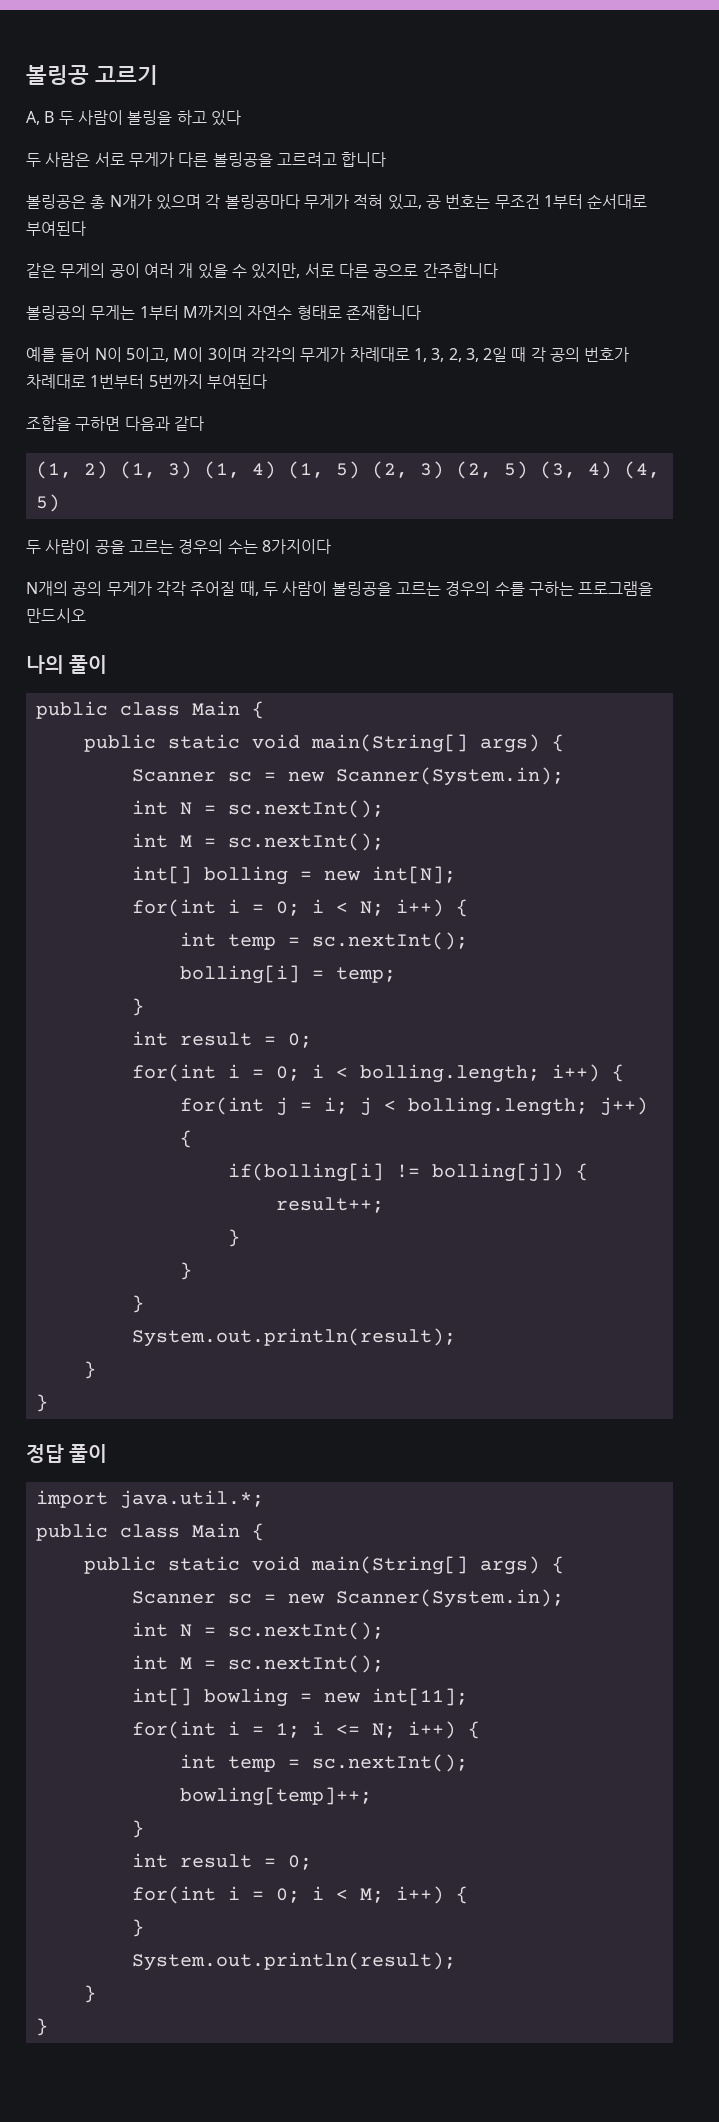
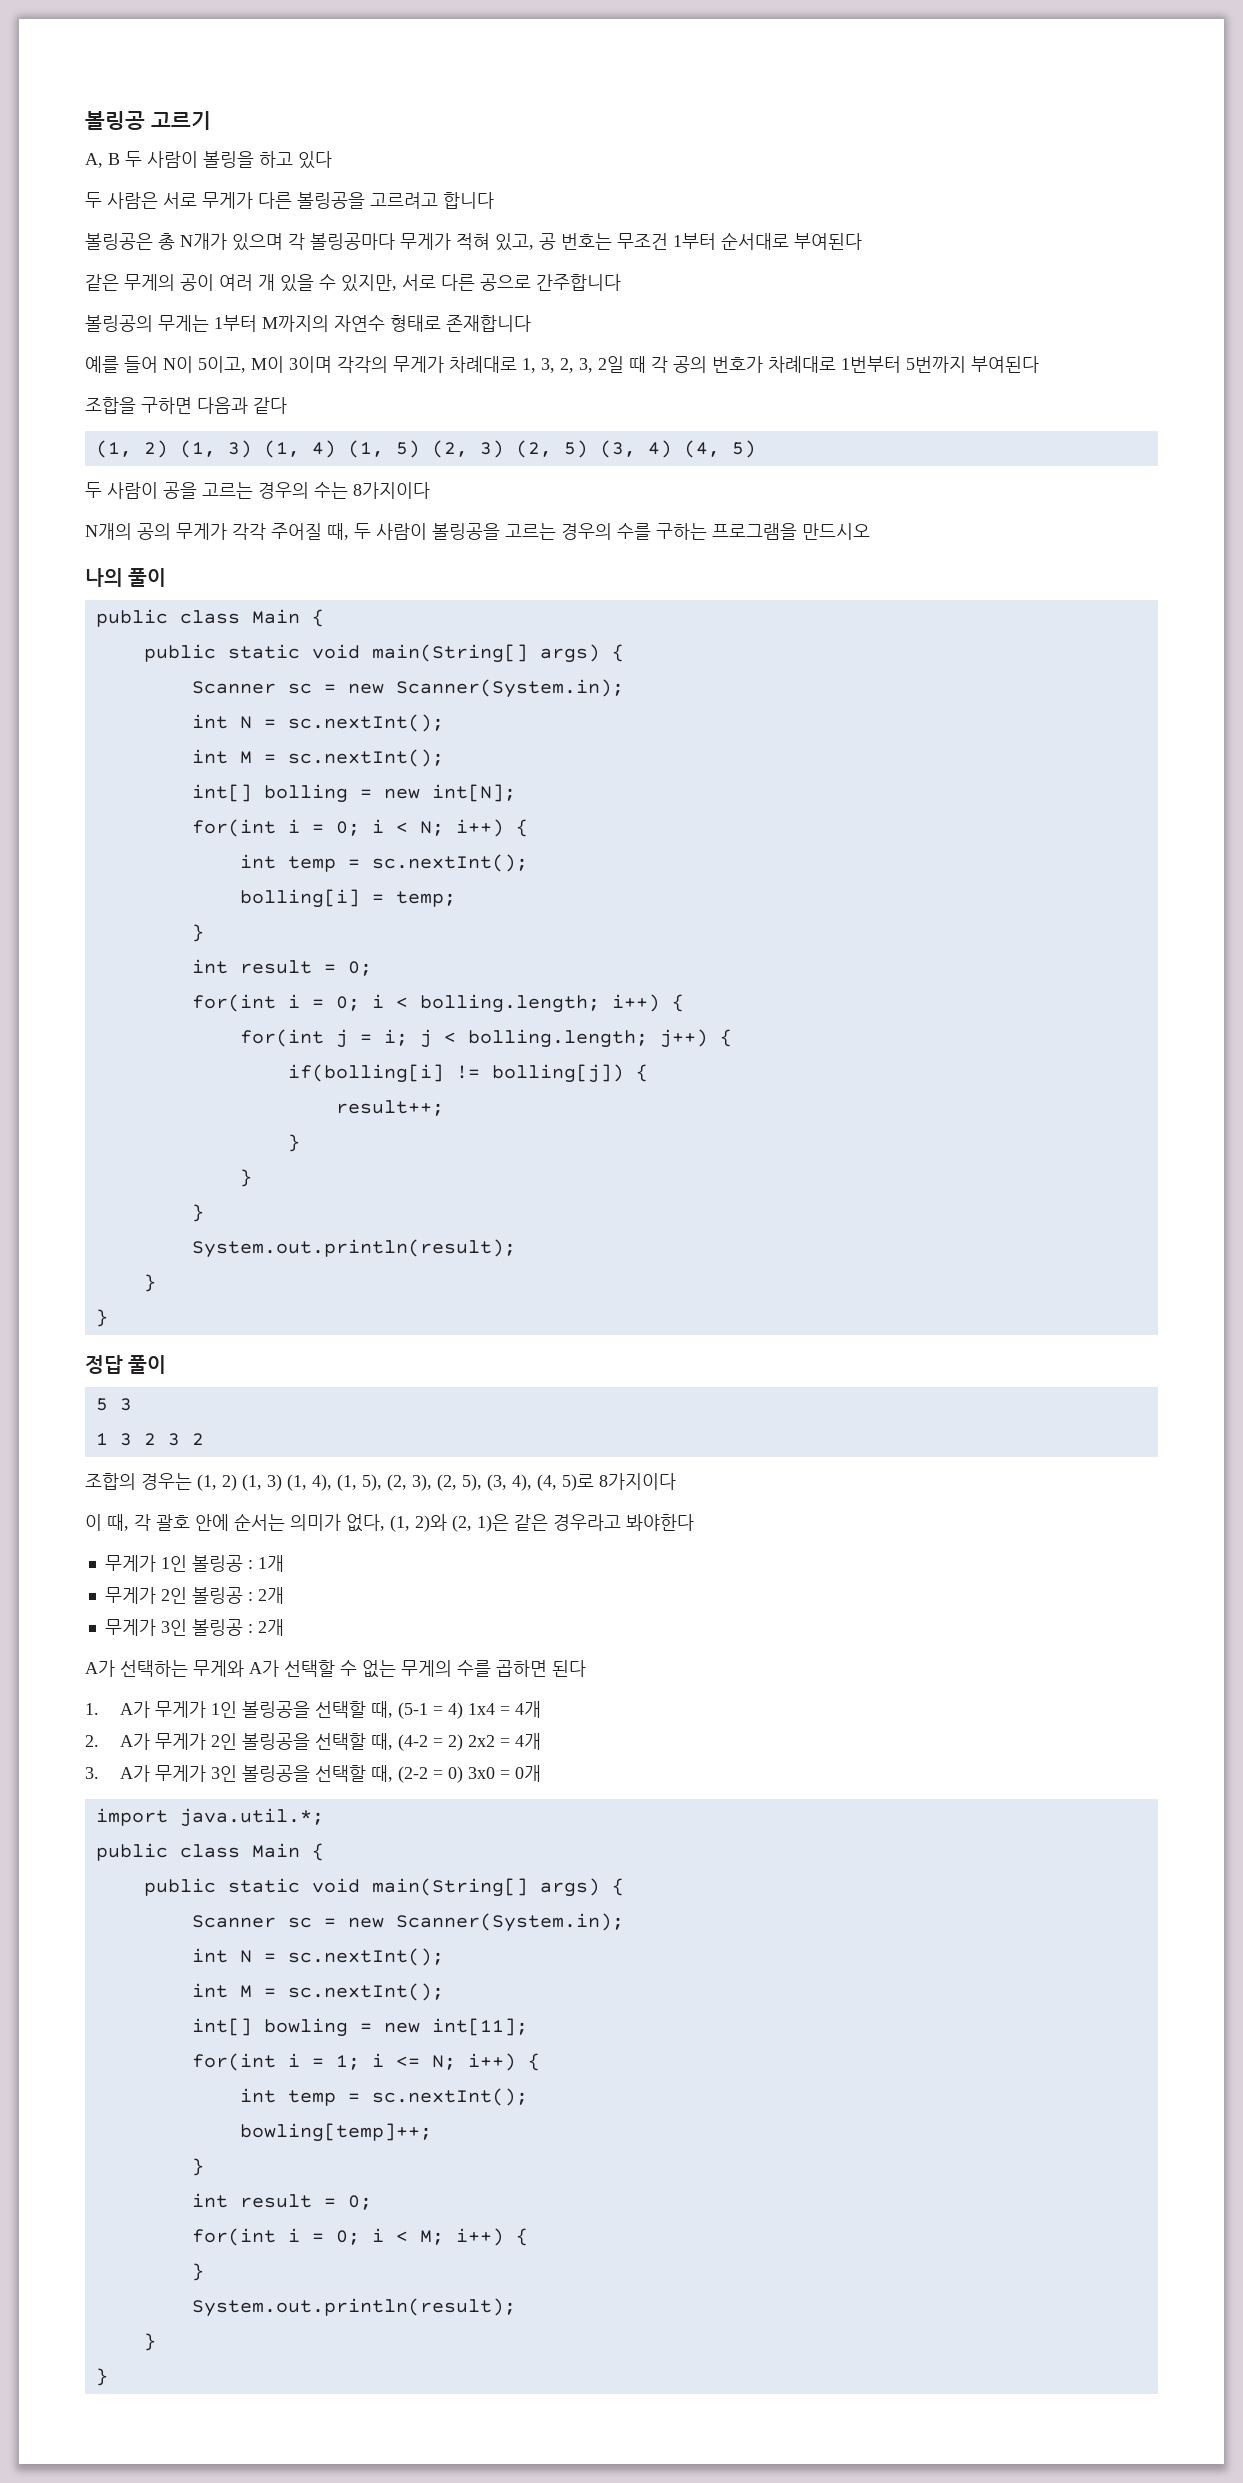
(108, 1453) none -> [95,1398,132,1411] [95,1433,204,1446] [85,1473,676,1491] [85,1513,694,1532] [104,1555,284,1572] [104,1587,284,1604] [104,1619,284,1636] [85,1660,586,1678] [85,1701,541,1719] [85,1733,541,1751] [85,1765,541,1783] // 5 3 // 1 3 2 3 2 // 조합의 경우는 (1, 2) (1, 3) (1, 4), (1, 5), (2, 3), (2, 5), (3, 4), (4, 5)로 8가지이다 // 이 때, 각 괄호 안에 순서는 의미가 없다, (1, 2)와 (2, 1)은 같은 경우라고 봐야한다 // 무게가 1인 볼링공 : 1개 // 무게가 2인 볼링공 : 2개 // 무게가 3인 볼링공 : 2개 // A가 선택하는 무게와 A가 선택할 수 없는 무게의 수를 곱하면 된다 // 1. A가 무게가 1인 볼링공을 선택할 때, (5-1 = 4) 1x4 = 4개 // 2. A가 무게가 2인 볼링공을 선택할 때, (4-2 = 2) 2x2 = 4개 // 3. A가 무게가 3인 볼링공을 선택할 때, (2-2 = 0) 3x0 = 0개

